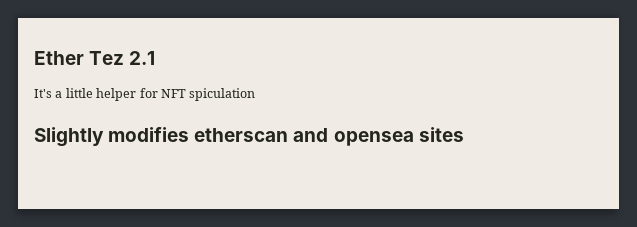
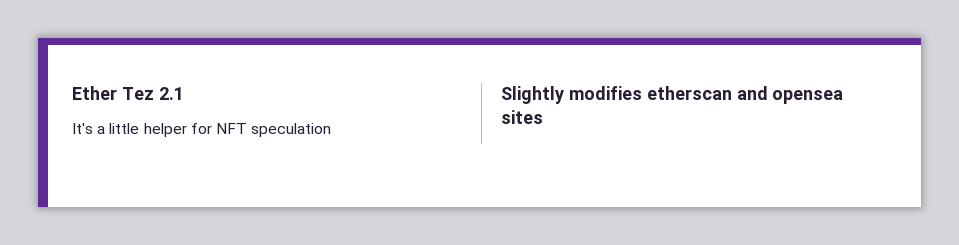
[189,88,256,101] spiculation -> [251,123,332,137] speculation

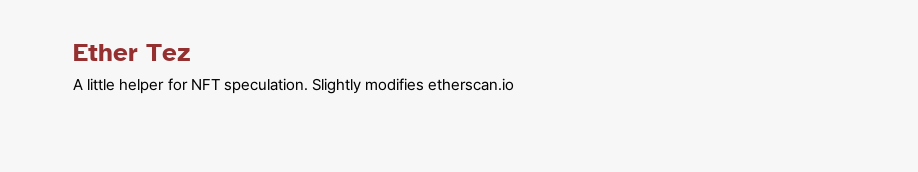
[158,87,184,100] [72,123,106,134] 2.1 // It's a -> [73,79,83,90] // A
[251,123,332,137] speculation // -> [223,78,308,94] speculation.
[646,86,844,104] [501,110,543,124] etherscan and opensea sites -> [428,78,515,91] etherscan.io

